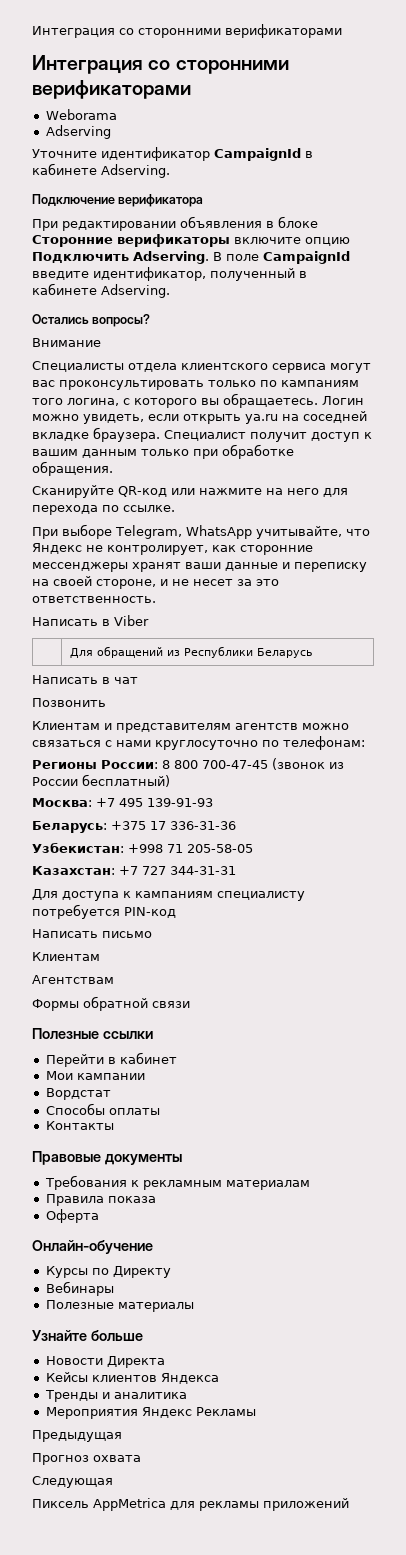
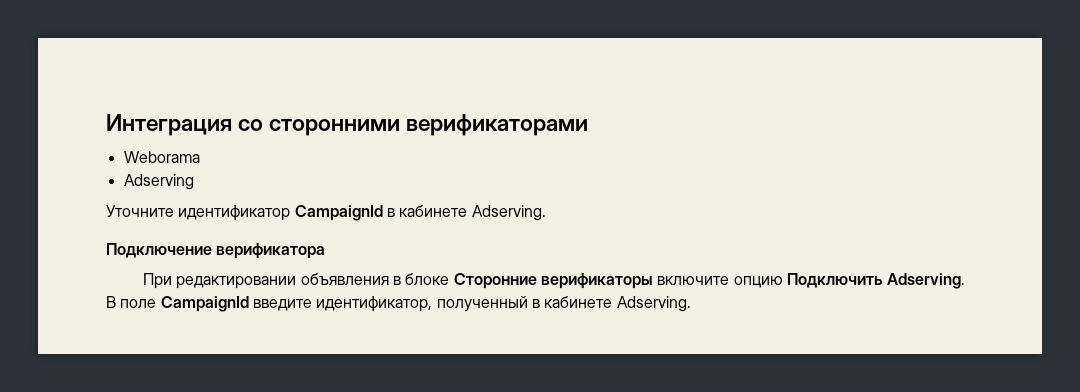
[32,24,342,38] [32,55,289,74] [32,80,191,99] Интеграция со сторонними верификаторами // Интеграция со сторонними верификаторами -> [106,114,589,136] Интеграция со сторонними верификаторами
[32,314,151,327] [32,338,101,347] [32,361,371,373] [32,380,359,390] [32,393,364,408] [32,411,367,424] [32,427,372,442] [32,444,294,459] [32,461,113,476] [32,485,348,498] [32,505,175,515] [32,524,370,539] [32,543,313,555] [32,562,367,572] [32,576,279,589] [32,596,156,603] [32,615,149,626] [70,646,313,658] [32,675,138,684] [32,698,106,707] [32,721,349,733] [32,736,365,750] [32,758,344,770] [32,774,170,787] [32,798,213,807] [32,821,236,833] [32,842,253,853] [32,866,236,875] [32,889,305,901] [32,904,176,919] [32,929,152,938] [32,952,100,961] [32,975,114,984] [32,996,190,1011] [32,1028,153,1039] [45,1052,177,1067] [45,1071,145,1080] [45,1088,111,1100] [45,1103,160,1115] [45,1121,114,1130] [32,1151,182,1165] [44,1175,310,1190] [45,1194,156,1206] [45,1209,99,1223] [32,1240,153,1254] [45,1266,171,1278] [45,1281,114,1296] [45,1300,194,1312] [32,1330,143,1341] [45,1356,165,1368] [45,1372,219,1384] [44,1390,187,1402] [45,1407,256,1419] [32,1430,122,1442] [32,1453,141,1465] [32,1476,113,1488] [32,1498,349,1511] // Остались вопросы? // Внимание // Специалисты отдела клиентского сервиса могут вас проконсультировать только по кампаниям того логина, с которого вы обращаетесь. Логин можно увидеть, если открыть ya.ru на соседней вкладке браузера. Специалист получит доступ к вашим данным только при обработке обращения. // Сканируйте QR-код или нажмите на него для перехода по ссылке. // При выборе Telegram, WhatsApp учитывайте, что Яндекс не контролирует, как сторонние мессенджеры хранят ваши данные и переписку на своей стороне, и не несет за это ответственность. // Написать в Viber // | Для обращений из Республики Беларусь // Написать в чат // Позвонить // Клиентам и представителям агентств можно связаться с нами круглосуточно по телефонам: // Регионы России: 8 800 700-47-45 (звонок из России бесплатный) // Москва: +7 495 139-91-93 // Беларусь: +375 17 336-31-36 // Узбекистан: +998 71 205-58-05 // Казахстан: +7 727 344-31-31 // Для доступа к кампаниям специалисту потребуется PIN-код // Написать письмо // Клиентам // Агентствам // Формы обратной связи // Полезные ссылки // Перейти в кабинет // Мои кампании // Вордстат // Способы оплаты // Контакты // Правовые документы // Требования к рекламным материалам // Правила показа // Оферта // Онлайн-обучение // Курсы по Директу // Вебинары // Полезные материалы // Узнайте больше // Новости Директа // Кейсы клиентов Яндекса // Тренды и аналитика // Мероприятия Яндекс Рекламы // Предыдущая // Прогноз охвата // Следующая // Пиксель AppMetrica для рекламы приложений -> (691, 304) none

